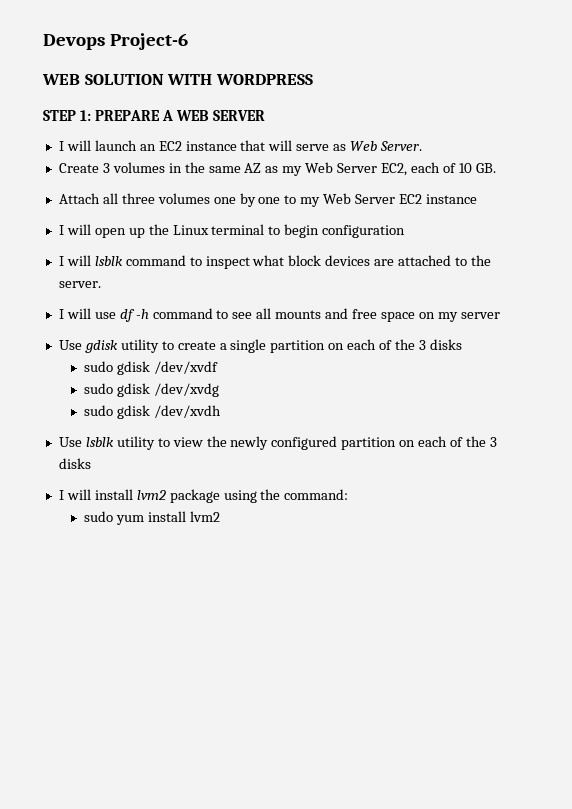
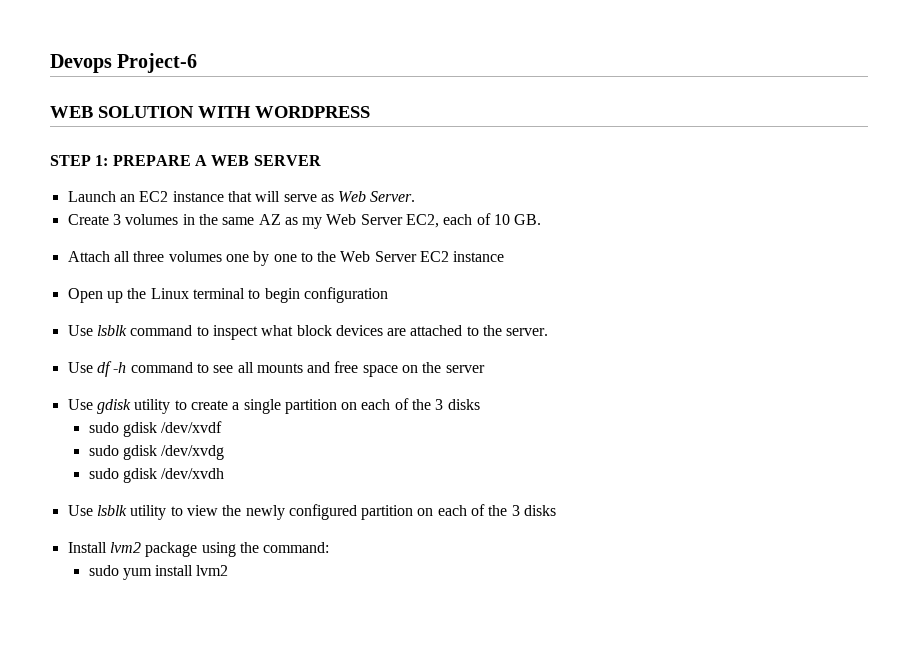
[58,140,137,151] I will launch -> [67,191,116,202] Launch
[300,197,321,207] my -> [317,251,337,262] the
[58,224,126,238] I will open -> [67,288,103,303] Open
[58,255,91,266] I will -> [67,325,93,336] Use
[58,308,116,319] I will use -> [67,362,93,373] Use
[437,312,458,322] my -> [422,362,442,373] the
[58,489,133,500] I will install -> [67,542,107,553] Install

